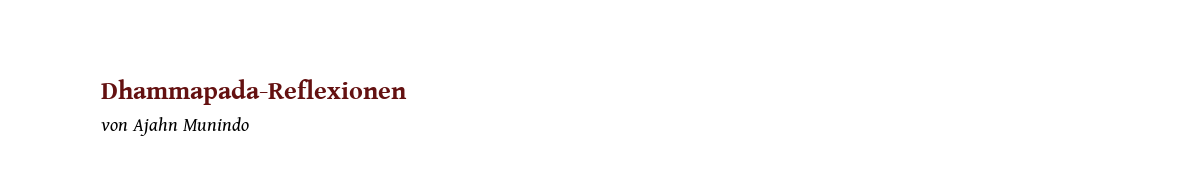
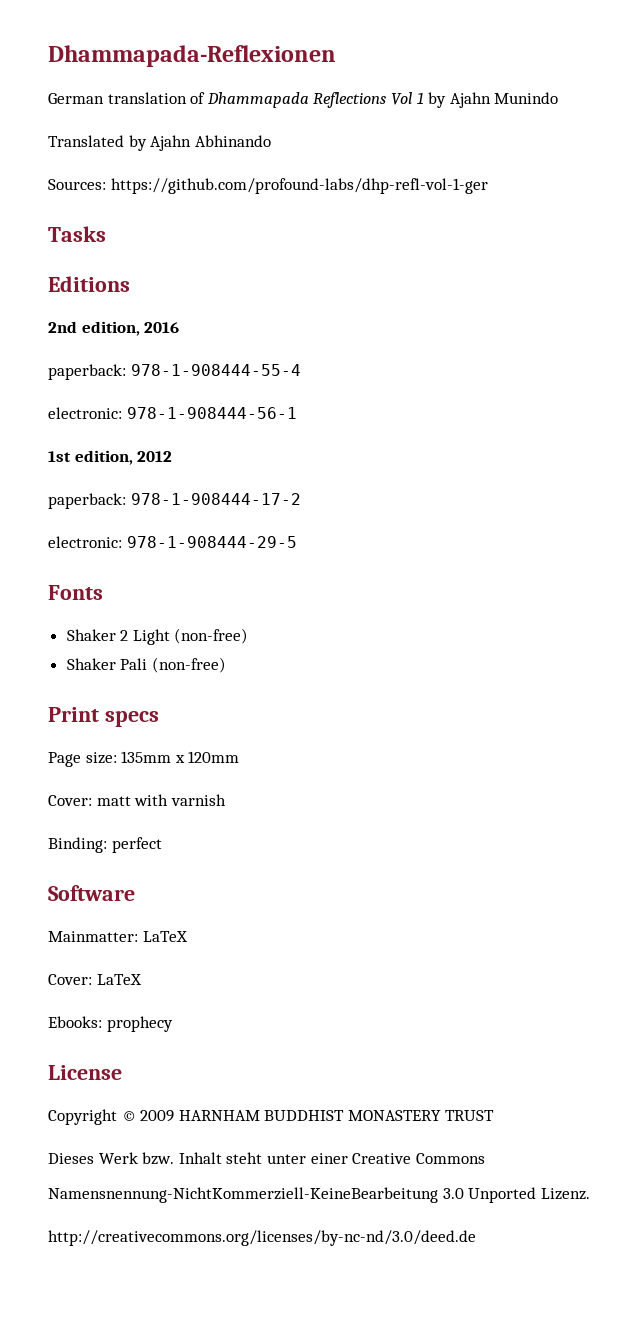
[101,117,249,136] von Ajahn Munindo -> [48,92,559,108] [48,135,271,151] [48,178,488,194] [48,226,106,242] [48,276,130,292] [48,321,180,336] [48,364,301,380] [48,407,297,419] [48,450,173,465] [48,493,301,509] [48,536,297,548] [48,585,103,600] [66,628,249,645] [66,657,226,673] [48,707,159,727] [48,751,240,767] [48,794,226,806] [48,837,162,853] [48,885,135,901] [48,931,188,942] [48,974,142,985] [48,1016,173,1032] [48,1065,122,1080] [48,1109,494,1125] [48,1152,485,1165] [48,1187,590,1203] [48,1230,476,1246] German translation of Dhammapada Reflections Vol 1 by Ajahn Munindo // Translated by Ajahn Abhinando // Sources: https://github.com/profound-labs/dhp-refl-vol-1-ger // Tasks // Editions // 2nd edition, 2016 // paperback: 978-1-908444-55-4 // electronic: 978-1-908444-56-1 // 1st edition, 2012 // paperback: 978-1-908444-17-2 // electronic: 978-1-908444-29-5 // Fonts // Shaker 2 Light (non-free) // Shaker Pali (non-free) // Print specs // Page size: 135mm x 120mm // Cover: matt with varnish // Binding: perfect // Software // Mainmatter: LaTeX // Cover: LaTeX // Ebooks: prophecy // License // Copyright © 2009 HARNHAM BUDDHIST MONASTERY TRUST // Dieses Werk bzw. Inhalt steht unter einer Creative Commons // Namensnennung-NichtKommerziell-KeineBearbeitung 3.0 Unported Lizenz. // http://creativecommons.org/licenses/by-nc-nd/3.0/deed.de

